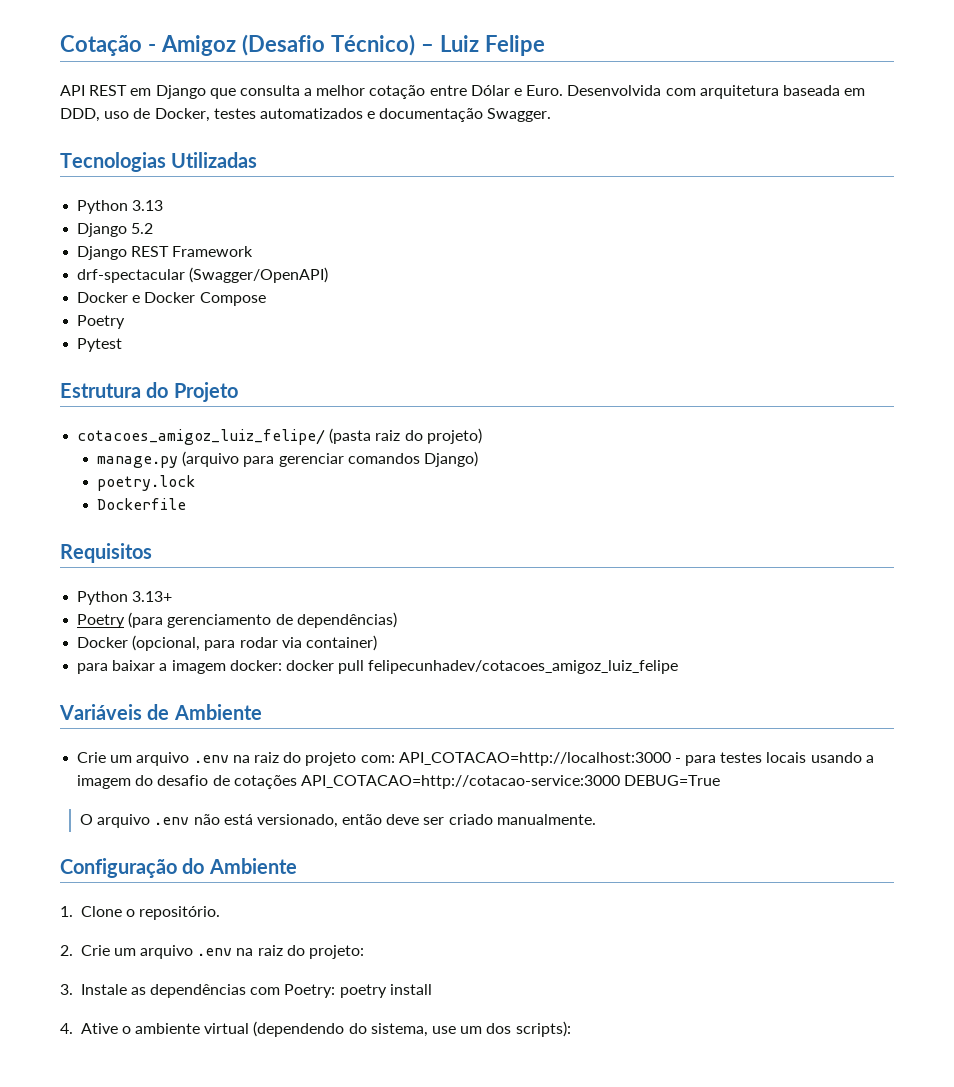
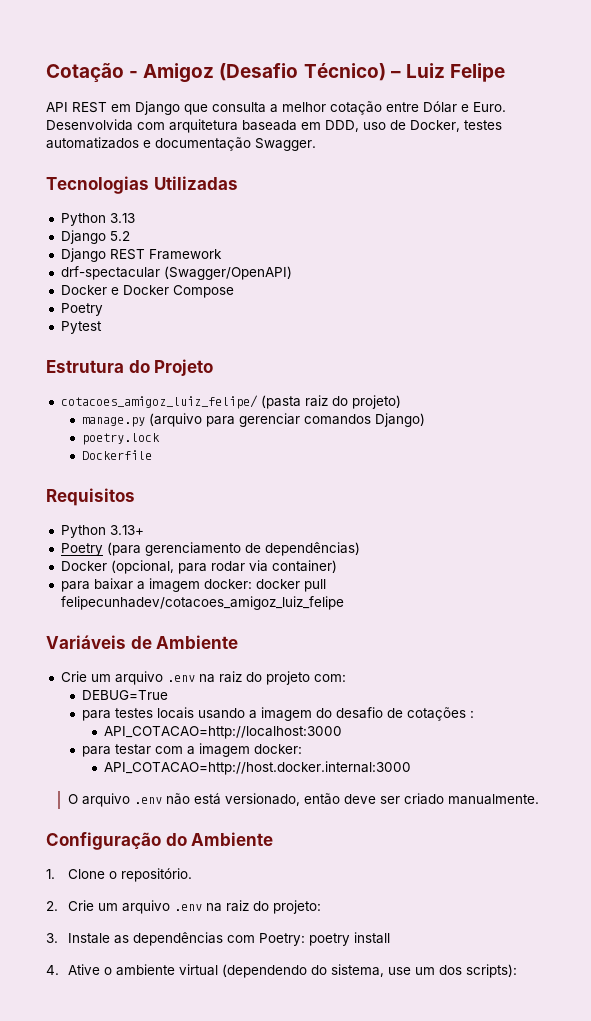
[398,752,681,766] API_COTACAO=http://localhost:3000 - -> [82,690,169,700] // DEBUG=True //
[300,775,721,789] API_COTACAO=http://cotacao-service:3000 DEBUG=True -> [470,710,475,718] [103,726,342,739] [82,743,303,757] [103,761,411,775] : // API_COTACAO=http://localhost:3000 // para testar com a imagem docker: // API_COTACAO=http://host.docker.internal:3000

